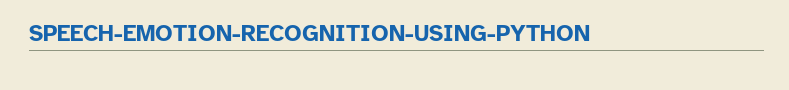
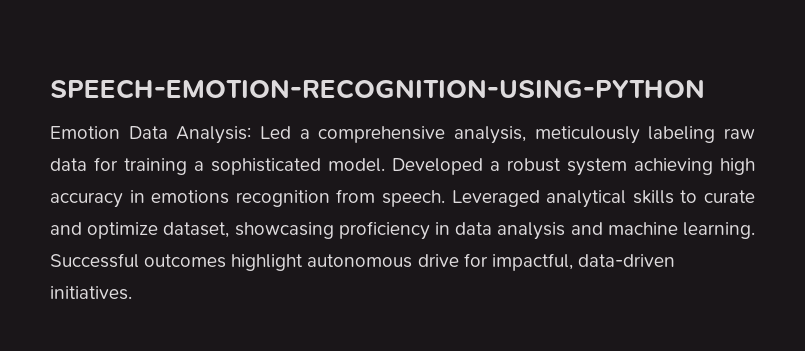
(590, 33) none -> [50,126,755,144] [50,157,755,176] [50,189,756,208] [50,221,756,240] [50,253,675,271] [50,286,132,300] // Emotion Data Analysis: Led a comprehensive analysis, meticulously labeling raw data for training a sophisticated model. Developed a robust system achieving high accuracy in emotions recognition from speech. Leveraged analytical skills to curate and optimize dataset, showcasing proficiency in data analysis and machine learning. Successful outcomes highlight autonomous drive for impactful, data-driven initiatives.

